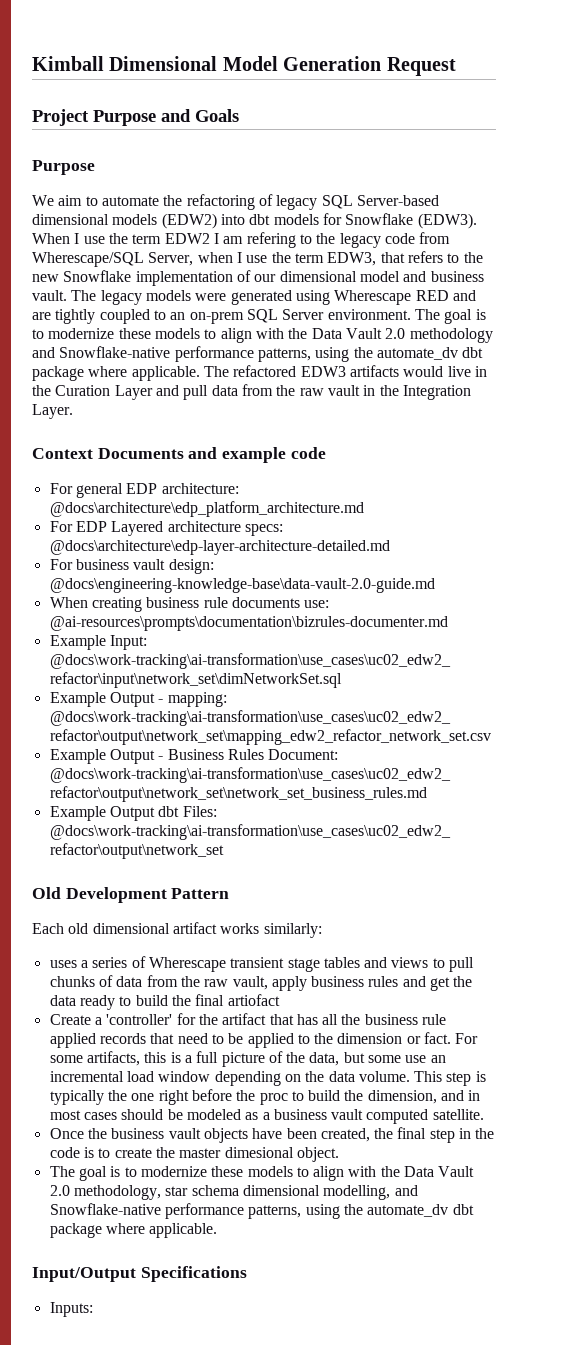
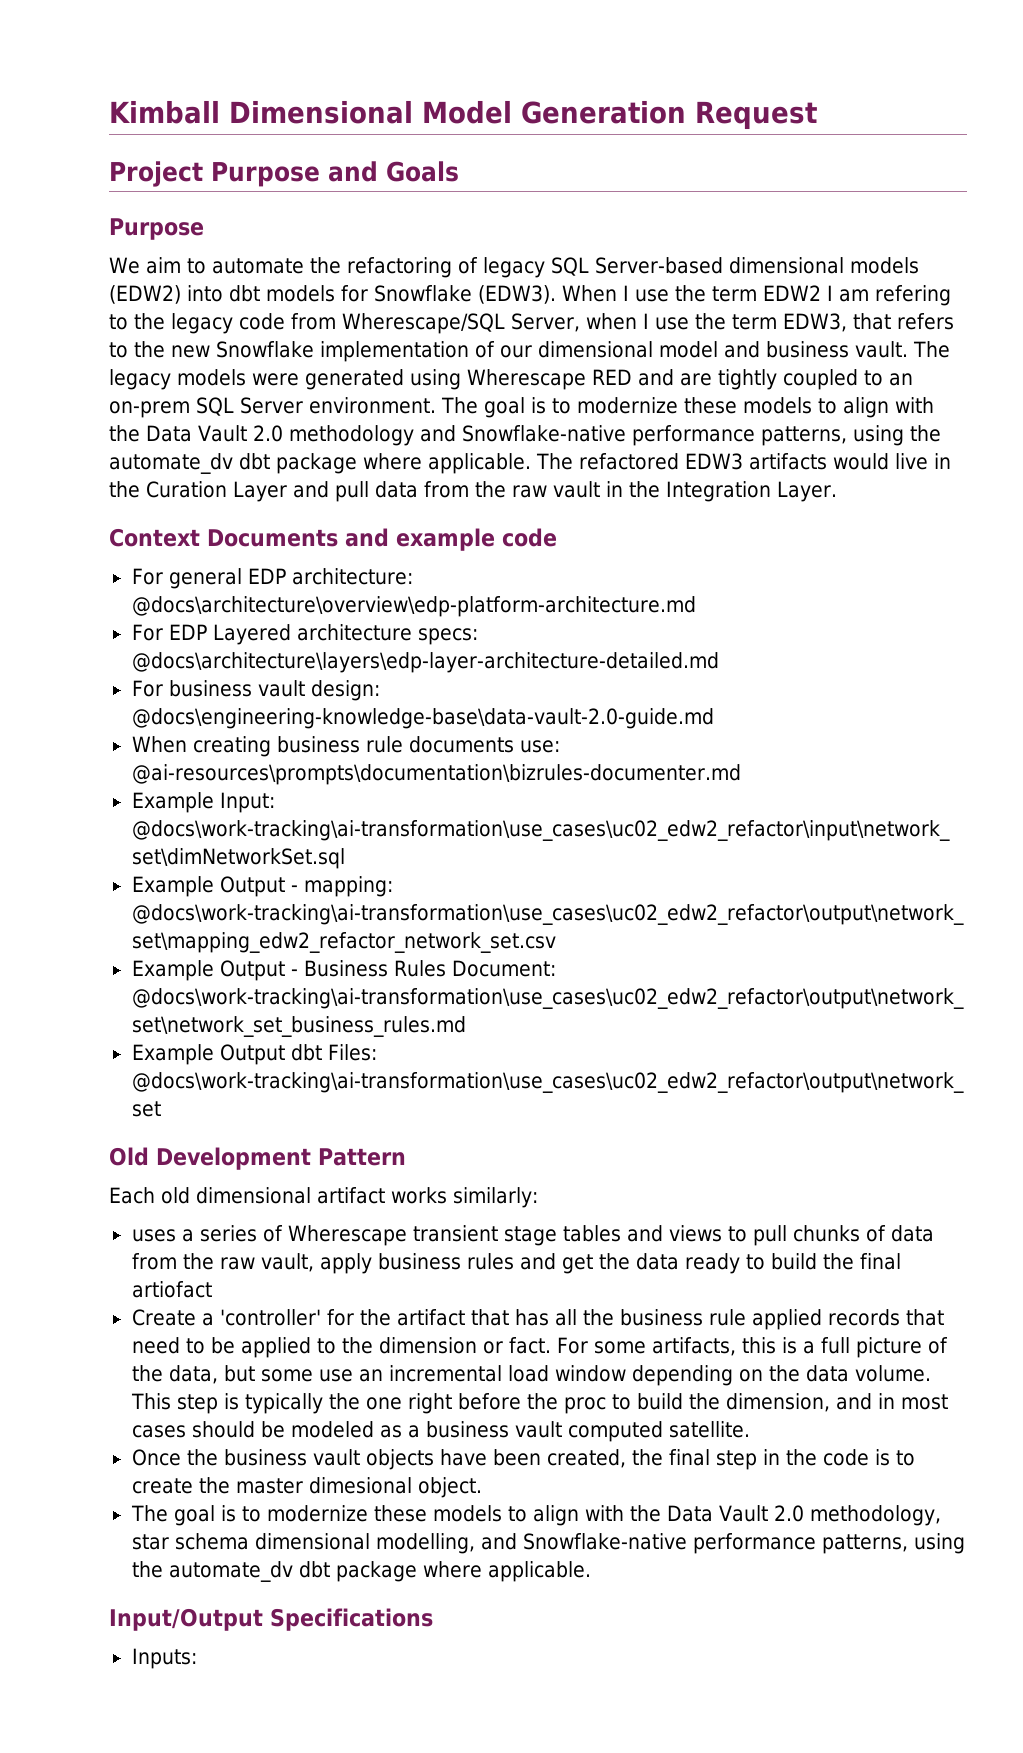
[49,501,364,517] @docs\architecture\edp_platform_architecture.md -> [131,596,696,617] @docs\architecture\overview\edp-platform-architecture.md
[49,540,390,555] @docs\architecture\edp-layer-architecture-detailed.md -> [131,652,719,673] @docs\architecture\layers\edp-layer-architecture-detailed.md

